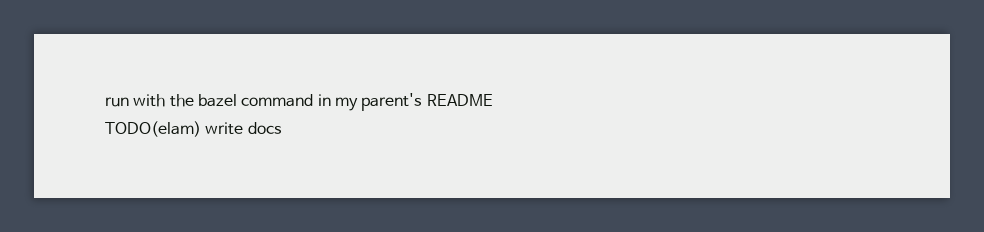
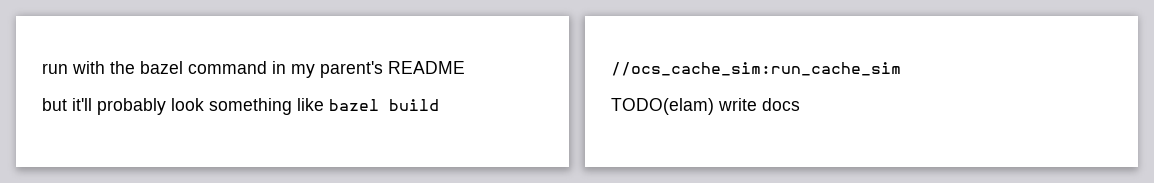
(493, 100) none -> [42,98,439,115] [611,62,901,76] // but it'll probably look something like bazel build //ocs_cache_sim:run_cache_sim

